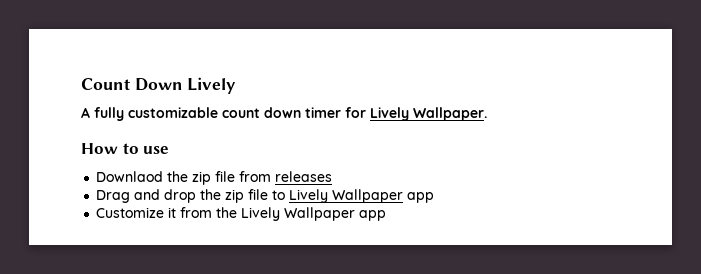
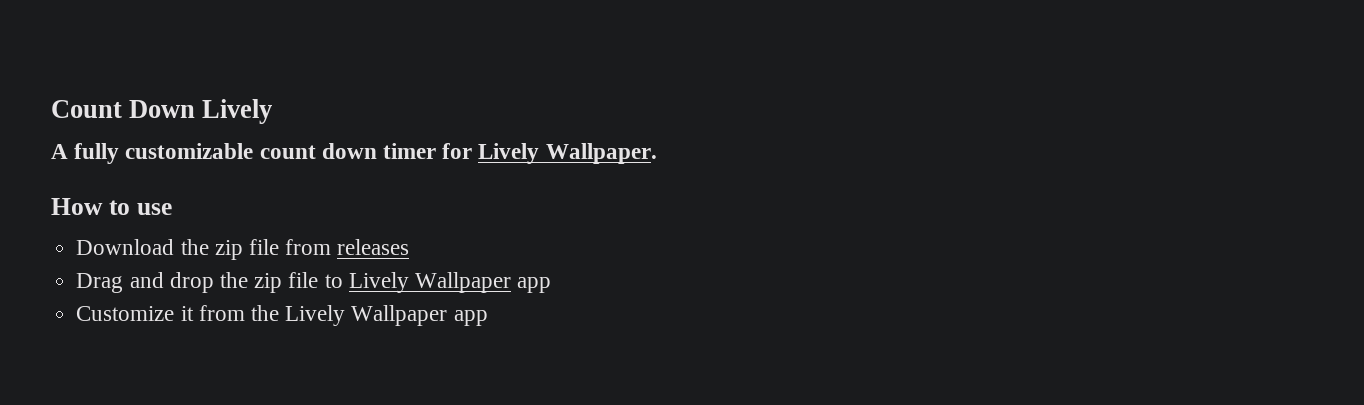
[96,171,164,182] Downlaod -> [76,239,175,255] Download

